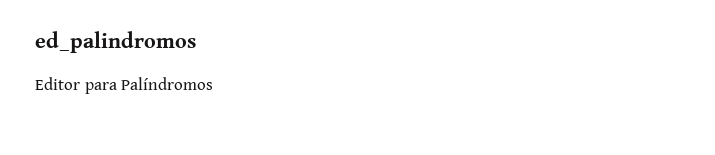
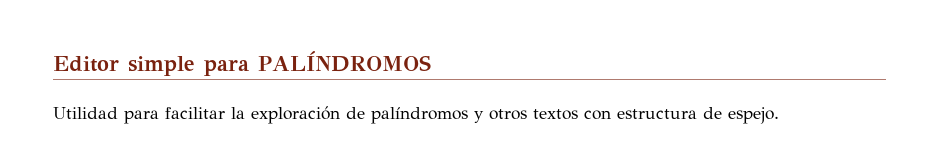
[35,31,196,53] [35,77,214,94] ed_palindromos // Editor para Palíndromos -> [53,51,431,76] [53,106,779,124] Editor simple para PALÍNDROMOS // Utilidad para facilitar la exploración de palíndromos y otros textos con estructura de espejo.

